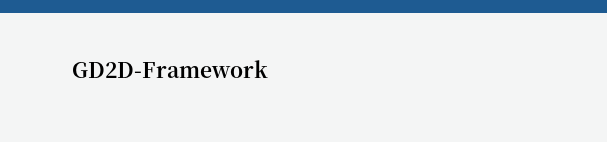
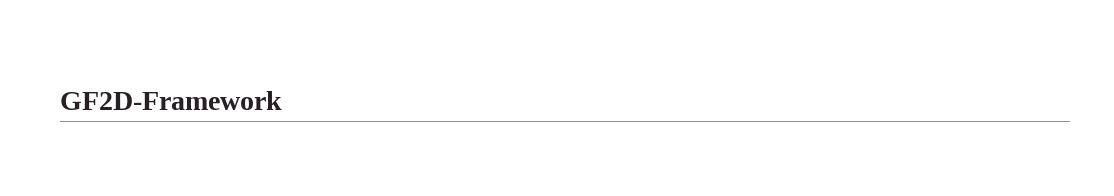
[72,60,268,78] GD2D-Framework -> [60,91,282,110] GF2D-Framework

